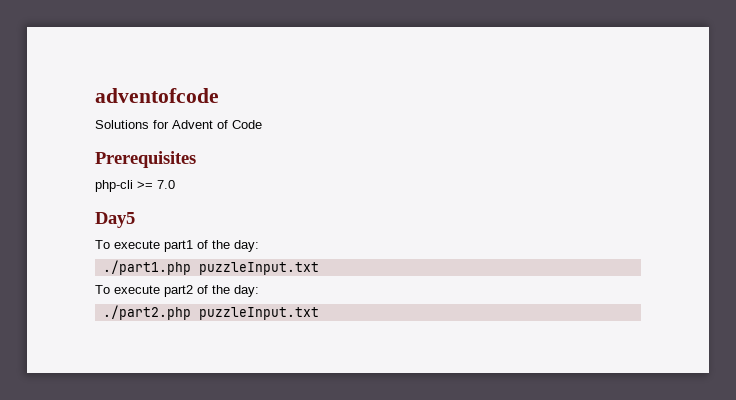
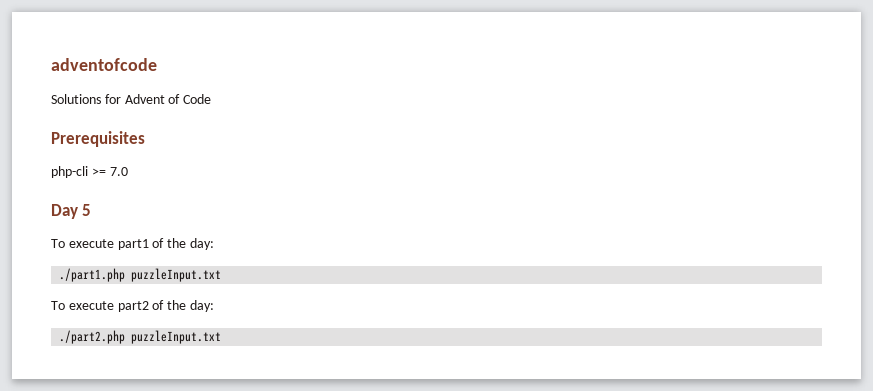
[95,212,135,228] Day5 -> [51,204,92,219] Day 5

